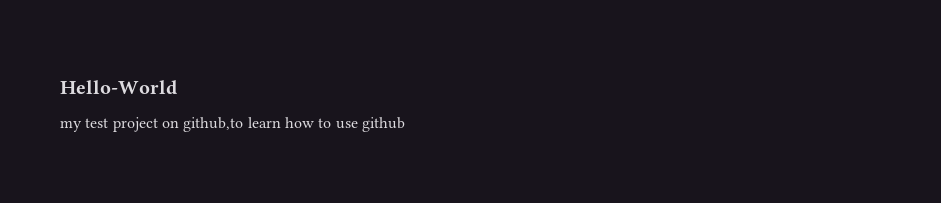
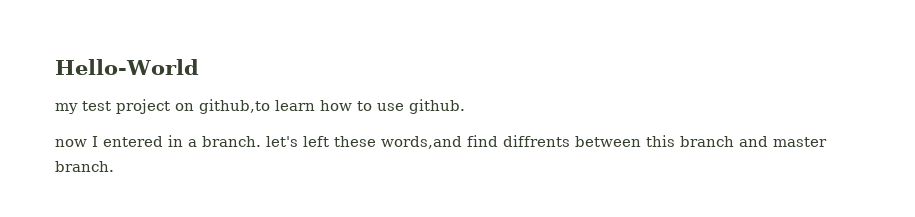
[361,117,405,132] github -> [409,99,465,114] [55,135,827,149] [55,161,114,172] github. // now I entered in a branch. let's left these words,and find diffrents between this branch and master branch.

